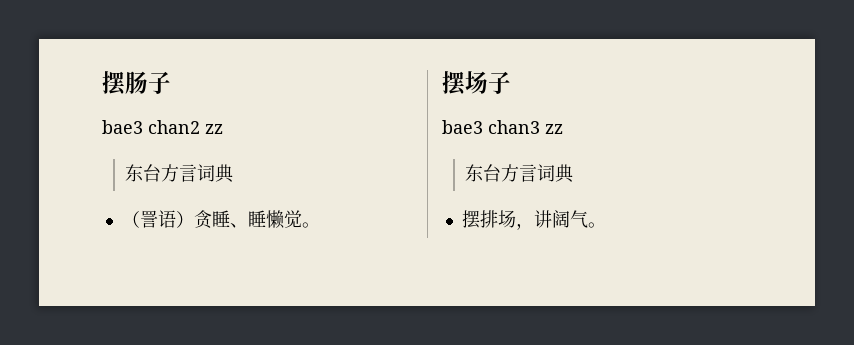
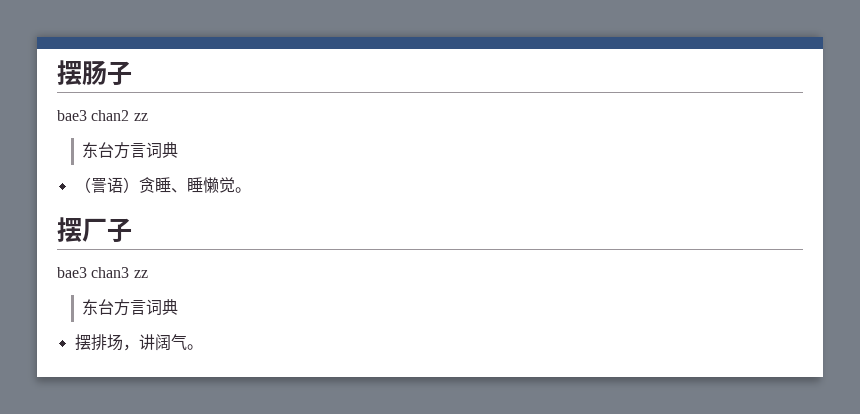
[465,71,488,94] 场 -> [82,218,107,242] 厂

